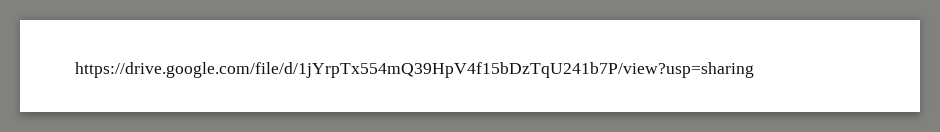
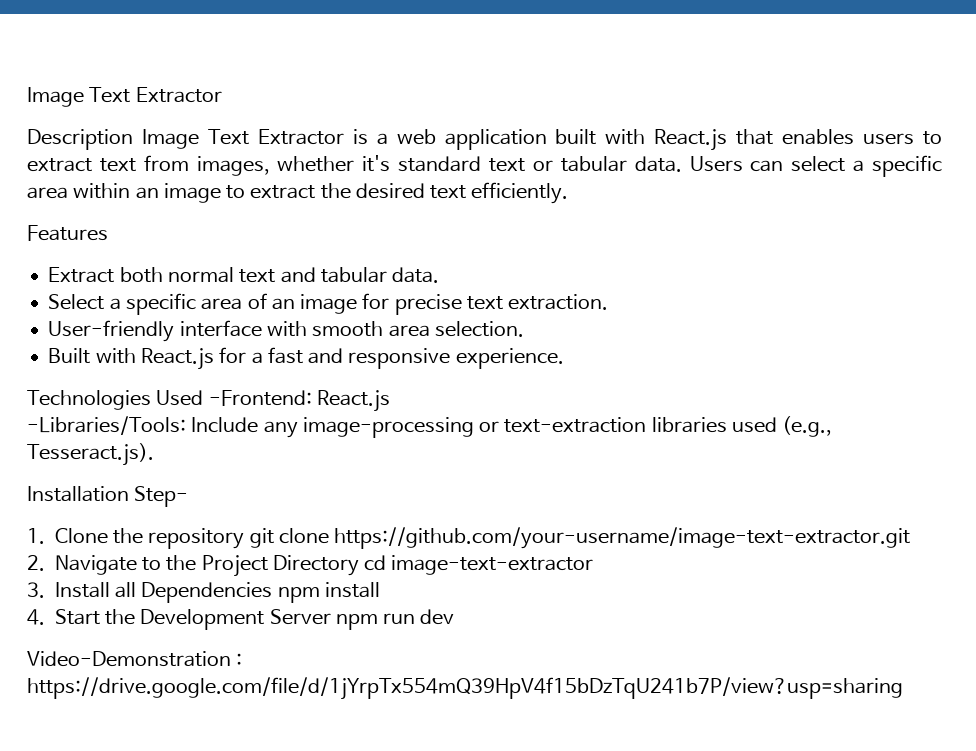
(75, 70) none -> [27,87,222,107] [27,129,942,151] [27,155,942,177] [27,182,569,204] [27,225,108,241] [48,267,440,283] [48,293,609,315] [48,320,524,342] [48,347,564,370] [27,390,390,412] [27,416,833,438] [27,443,154,466] [27,486,189,507] [27,527,911,549] [27,555,594,577] [27,582,380,603] [27,609,455,630] [27,651,243,667] Image Text Extractor // Description Image Text Extractor is a web application built with React.js that enables users to extract text from images, whether it's standard text or tabular data. Users can select a specific area within an image to extract the desired text efficiently. // Features // Extract both normal text and tabular data. // Select a specific area of an image for precise text extraction. // User-friendly interface with smooth area selection. // Built with React.js for a fast and responsive experience. // Technologies Used -Frontend: React.js // -Libraries/Tools: Include any image-processing or text-extraction libraries used (e.g., Tesseract.js). // Installation Step- // 1. Clone the repository git clone https://github.com/your-username/image-text-extractor.git // 2. Navigate to the Project Directory cd image-text-extractor // 3. Install all Dependencies npm install // 4. Start the Development Server npm run dev // Video-Demonstration :

